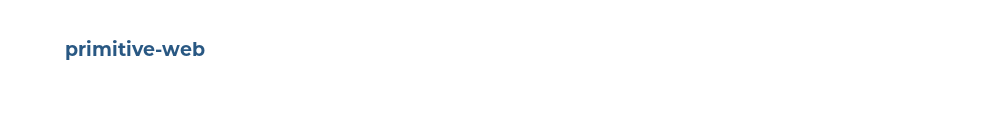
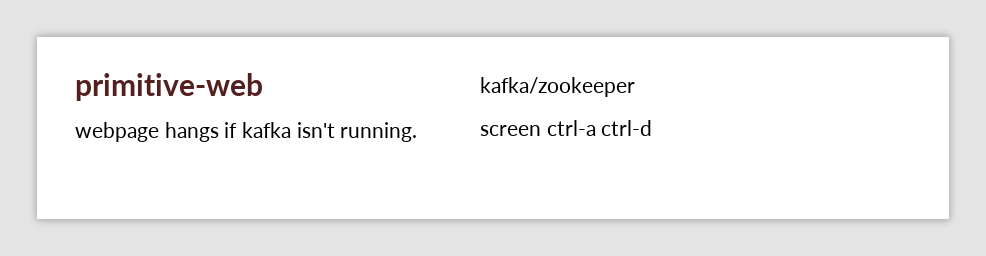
(205, 50) none -> [75,122,418,142] [480,77,635,97] [480,120,653,136] // webpage hangs if kafka isn't running. kafka/zookeeper // screen ctrl-a ctrl-d

